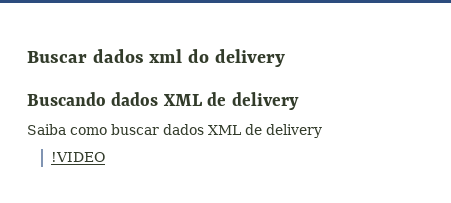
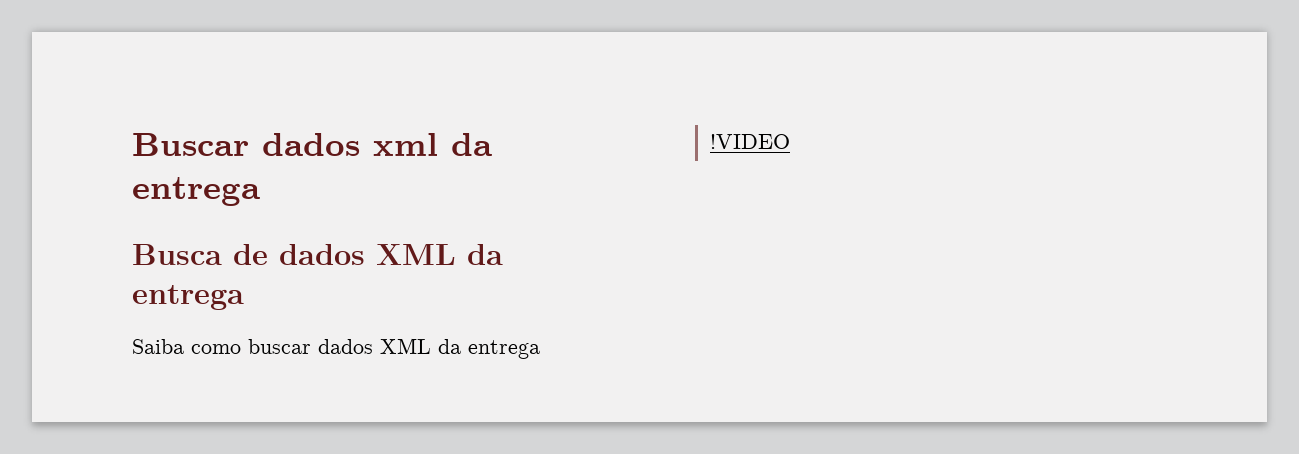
[188,49,285,67] [27,92,299,110] do delivery // Buscando dados XML de delivery -> [451,133,492,156] [132,177,260,206] [132,244,503,265] [132,285,244,310] da entrega // Busca de dados XML da entrega
[245,124,322,138] de delivery -> [438,339,540,359] da entrega

